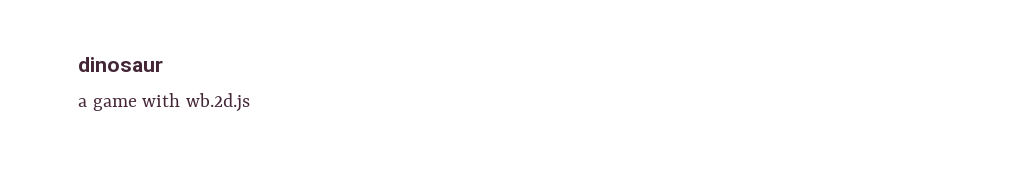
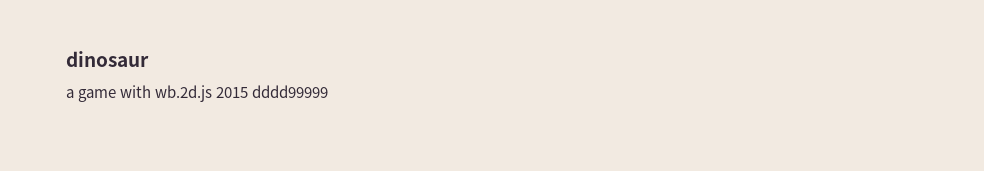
(251, 102) none -> [216,85,329,98] 2015 dddd99999

